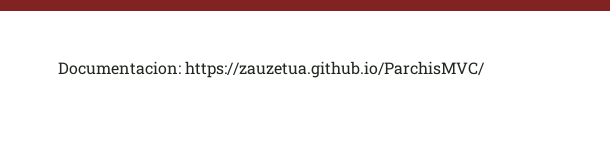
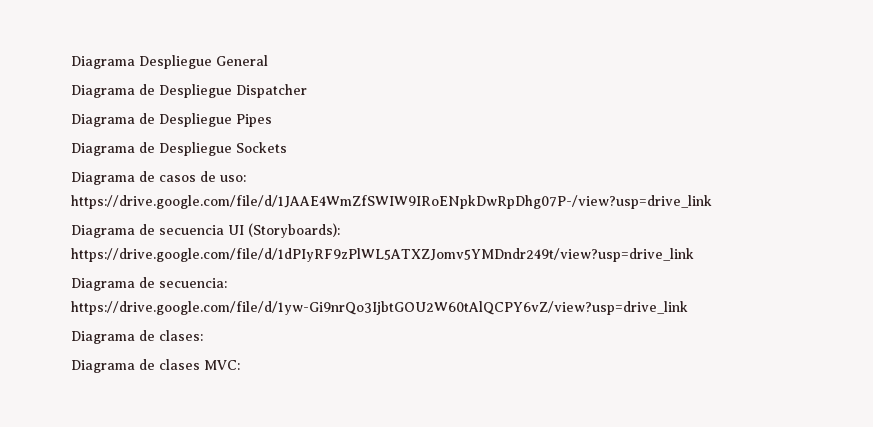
[58,61,486,78] Documentacion: https://zauzetua.github.io/ParchisMVC/ -> [71,55,268,69] [71,84,307,98] [71,113,272,127] [71,142,287,156] [71,171,246,185] [71,195,712,209] [71,223,340,238] [71,248,694,262] [71,277,227,291] [71,301,688,315] [71,330,203,344] [71,359,240,373] Diagrama Despliegue General // Diagrama de Despliegue Dispatcher // Diagrama de Despliegue Pipes // Diagrama de Despliegue Sockets // Diagrama de casos de uso: https://drive.google.com/file/d/1JAAE4WmZfSWIW9IRoENpkDwRpDhg07P-/view?usp=drive_link // Diagrama de secuencia UI (Storyboards): https://drive.google.com/file/d/1dPIyRF9zPlWL5ATXZJomv5YMDndr249t/view?usp=drive_link // Diagrama de secuencia: https://drive.google.com/file/d/1yw-Gi9nrQo3IjbtGOU2W60tAlQCPY6vZ/view?usp=drive_link // Diagrama de clases: // Diagrama de clases MVC:

